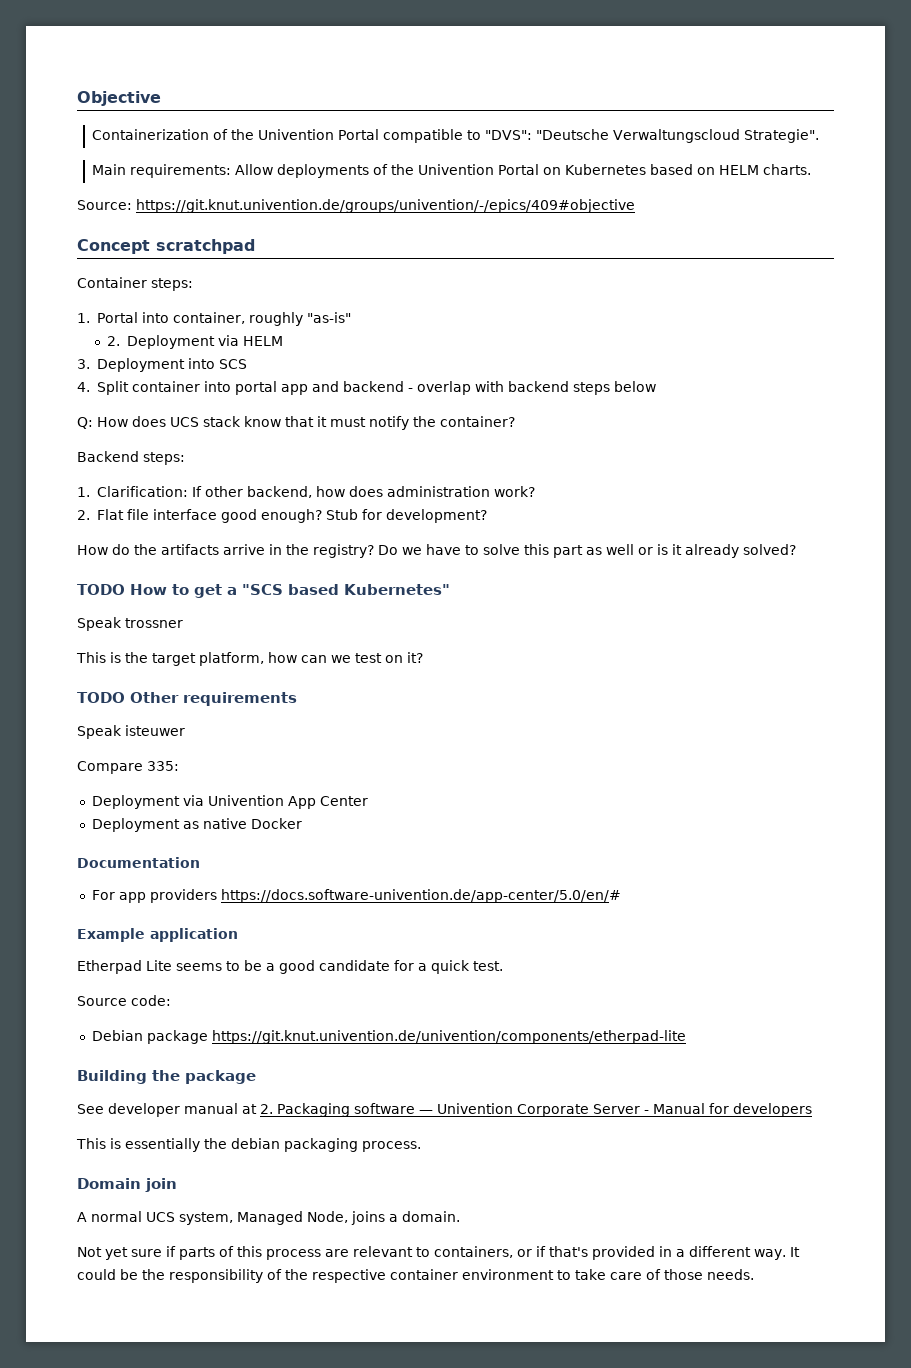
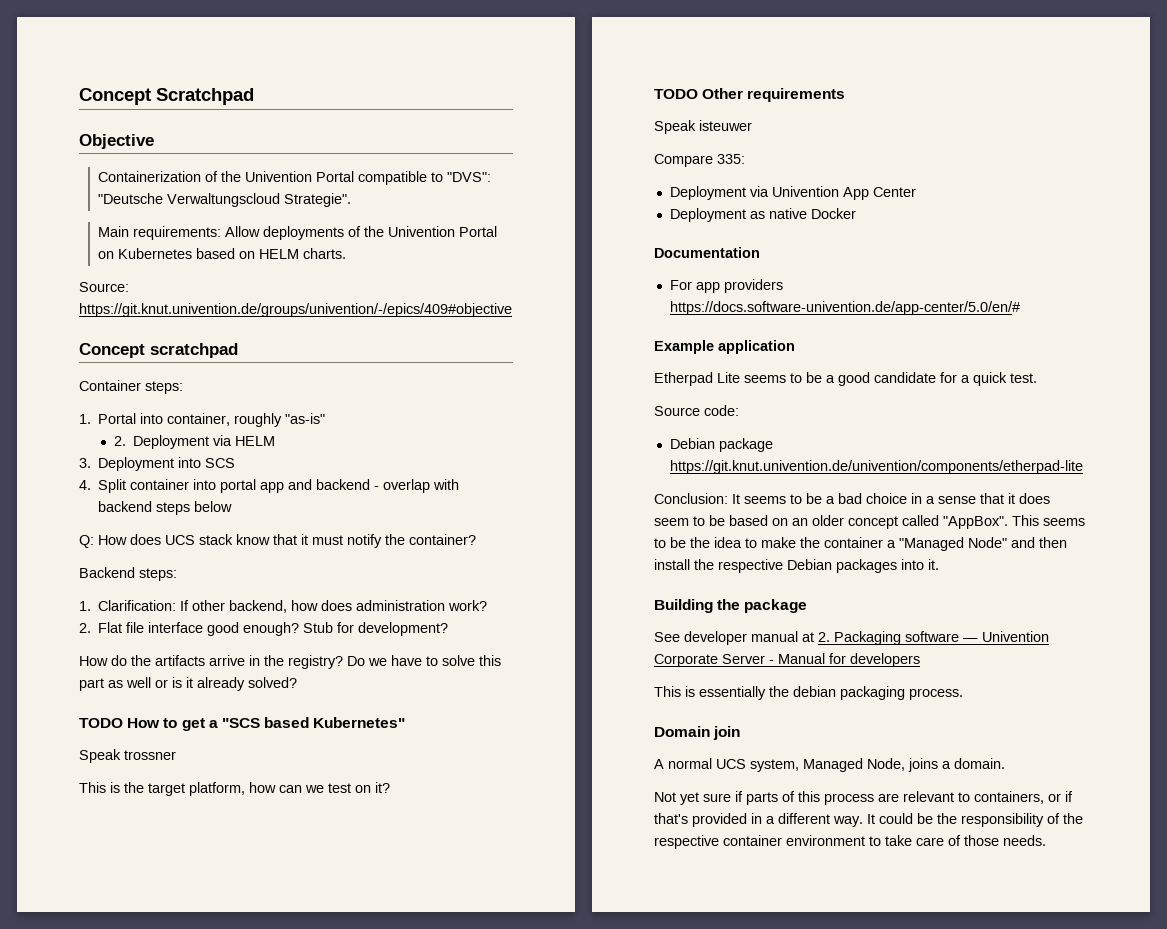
(77, 98) none -> [79,88,254,105] Concept Scratchpad //
(686, 1037) none -> [654,493,1050,504] [654,515,1085,529] [654,537,1067,551] [654,559,939,573] // Conclusion: It seems to be a bad choice in a sense that it does seem to be based on an older concept called "AppBox". This seems to be the idea to make the container a "Managed Node" and then install the respective Debian packages into it.

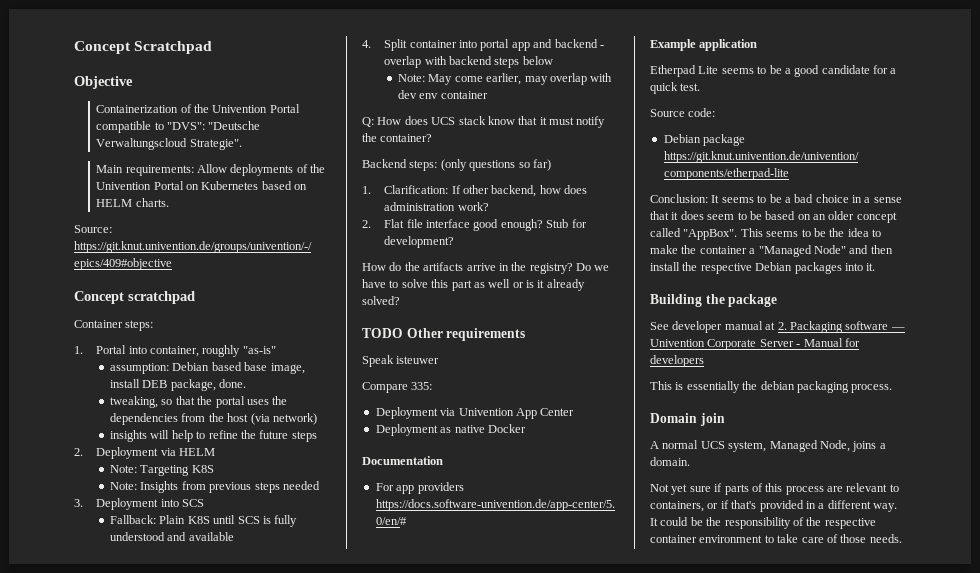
[113,435,276,449] [79,457,236,471] 2. Deployment via HELM // 3. Deployment into SCS -> [110,362,305,374] [110,379,247,391] [110,396,288,408] [110,413,317,425] [110,430,317,442] [74,447,216,459] [110,465,214,476] [110,481,320,493] [74,498,205,510] [110,515,298,527] [110,532,234,541] assumption: Debian based base image, install DEB package, done. // tweaking, so that the portal uses the dependencies from the host (via network) // insights will help to refine the future steps // 2. Deployment via HELM // Note: Targeting K8S // Note: Insights from previous steps needed // 3. Deployment into SCS // Fallback: Plain K8S until SCS is fully understood and available
(233, 506) none -> [398,73,613,85] [398,90,488,99] // Note: May come earlier, may overlap with dev env container
(177, 574) none -> [440,159,551,171] (only questions so far)
[79,717,406,731] [79,749,176,763] [79,782,390,796] // TODO How to get a "SCS based Kubernetes" // Speak trossner // This is the target platform, how can we test on it? -> (400, 300) none

